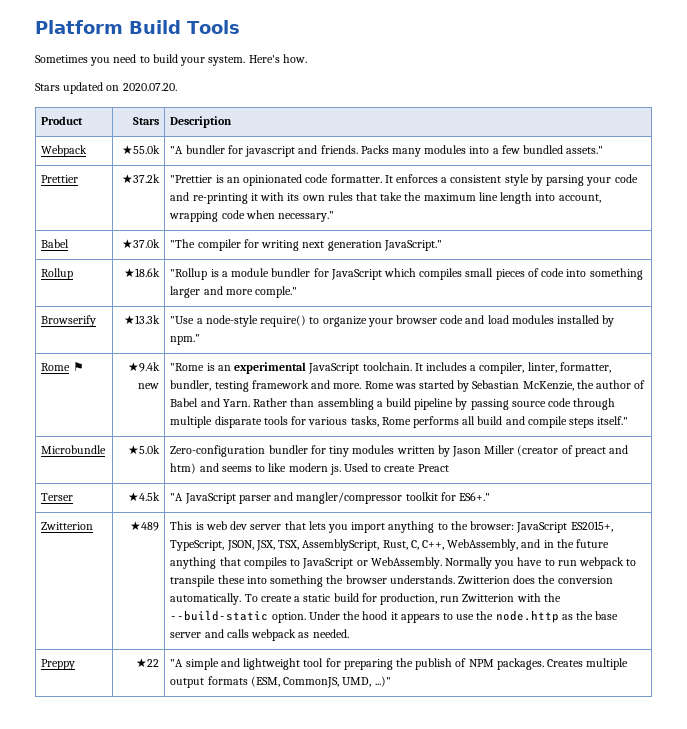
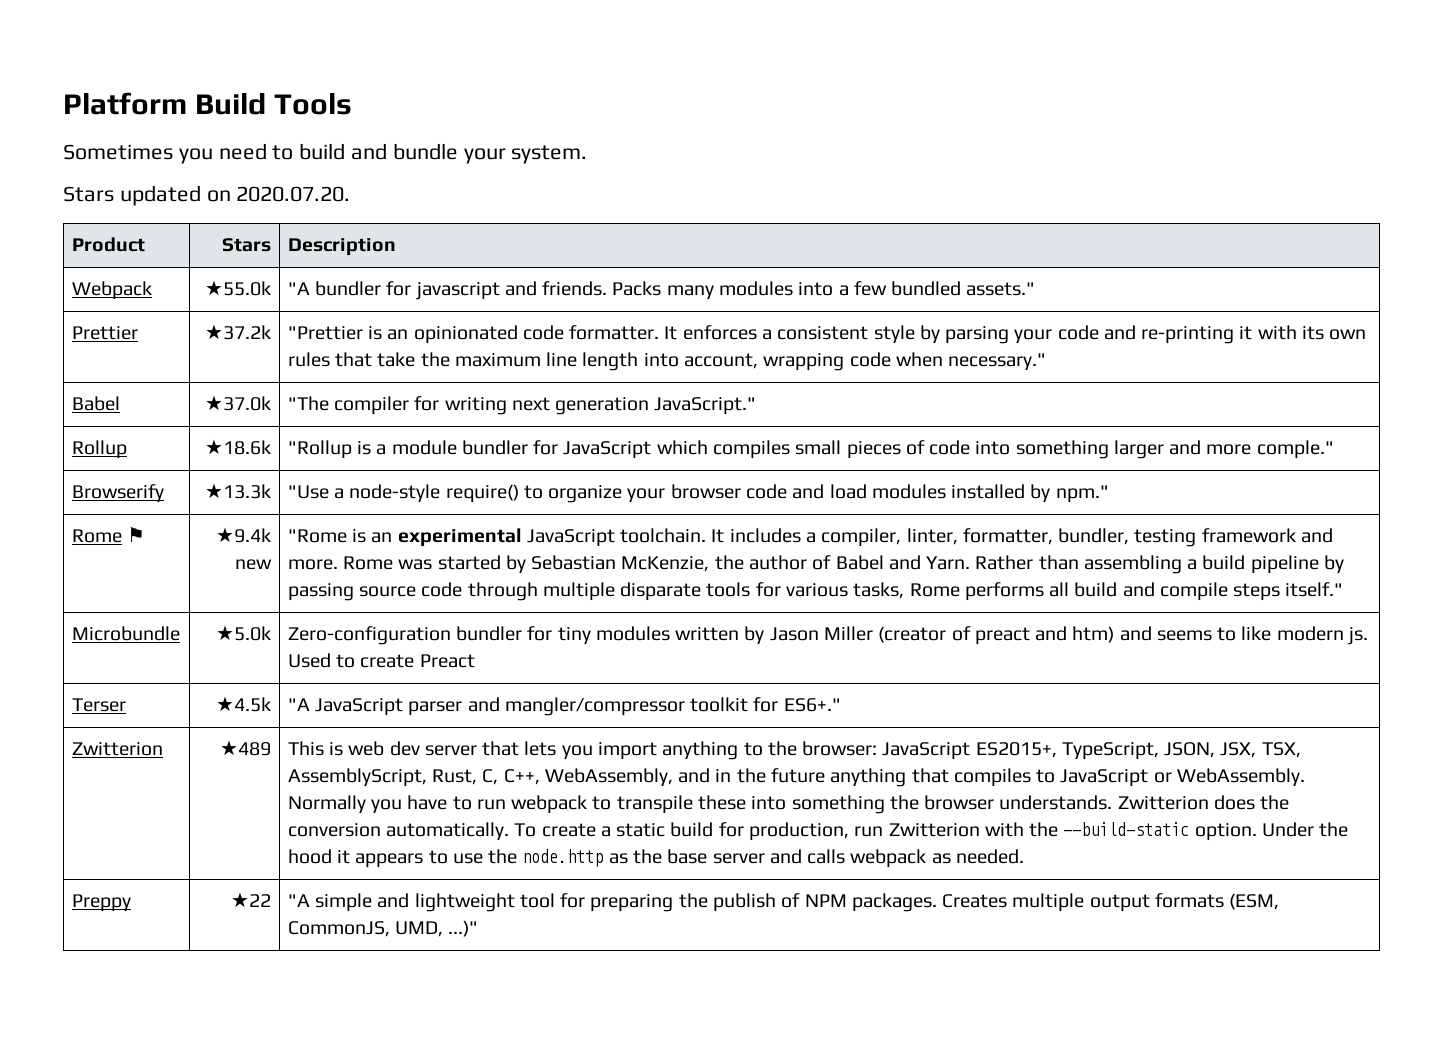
(178, 58) none -> [351,143,458,160] and bundle
[248,54,307,63] Here's how. -> (588, 154) none

